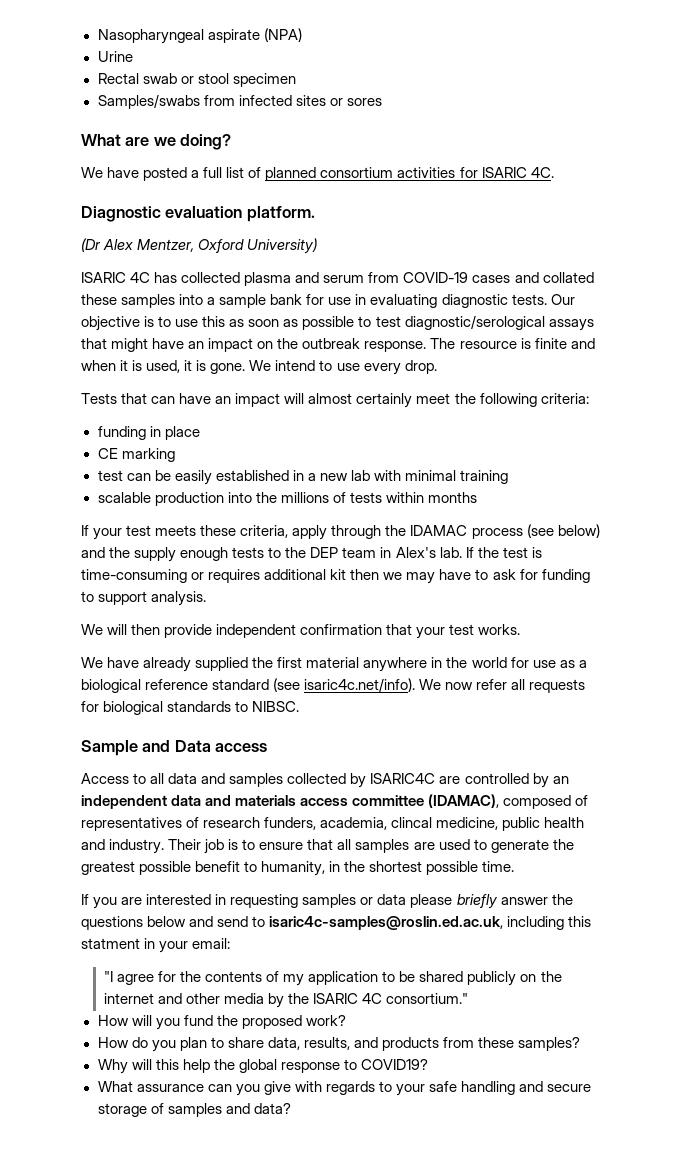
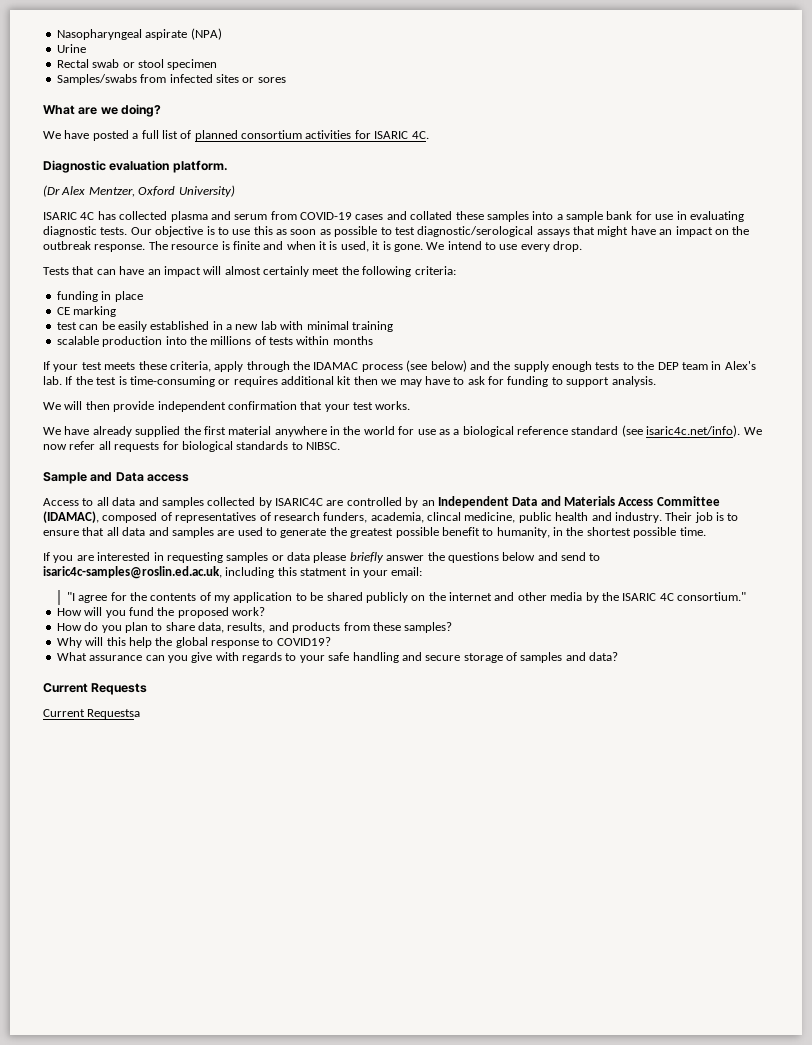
[81,795,425,809] independent data and materials access committee -> [437,496,720,508] Independent Data and Materials Access Committee
(352, 844) none -> [122,527,169,536] data and
(291, 1108) none -> [43,683,148,695] [43,709,141,719] // Current Requests // Current Requestsa

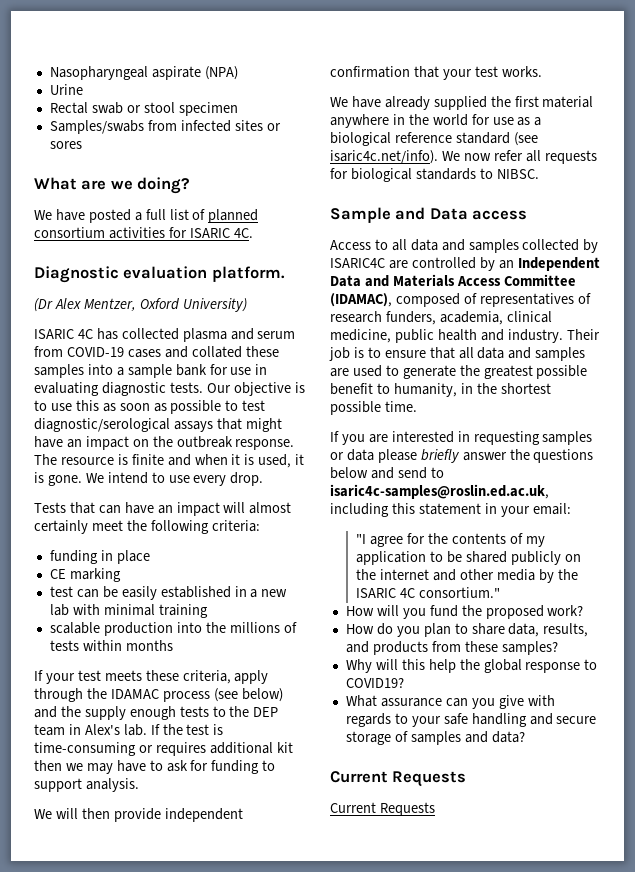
[427,512,461,521] clincal -> [506,311,552,323] clinical
[300,568,348,576] statment -> [418,503,481,515] statement
[87,709,141,719] Requestsa -> [379,802,435,816] Requests

